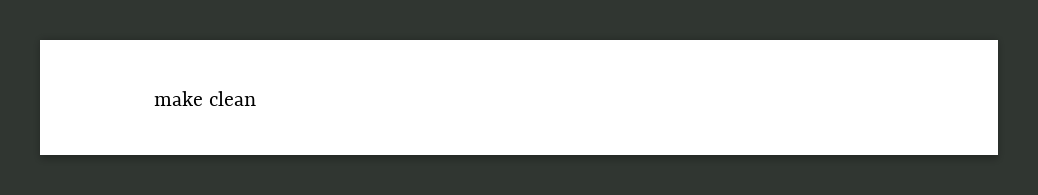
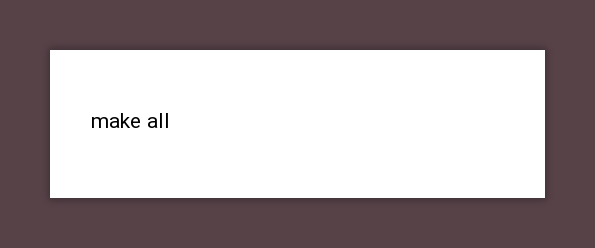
[209,91,257,106] clean -> [146,113,170,128] all

